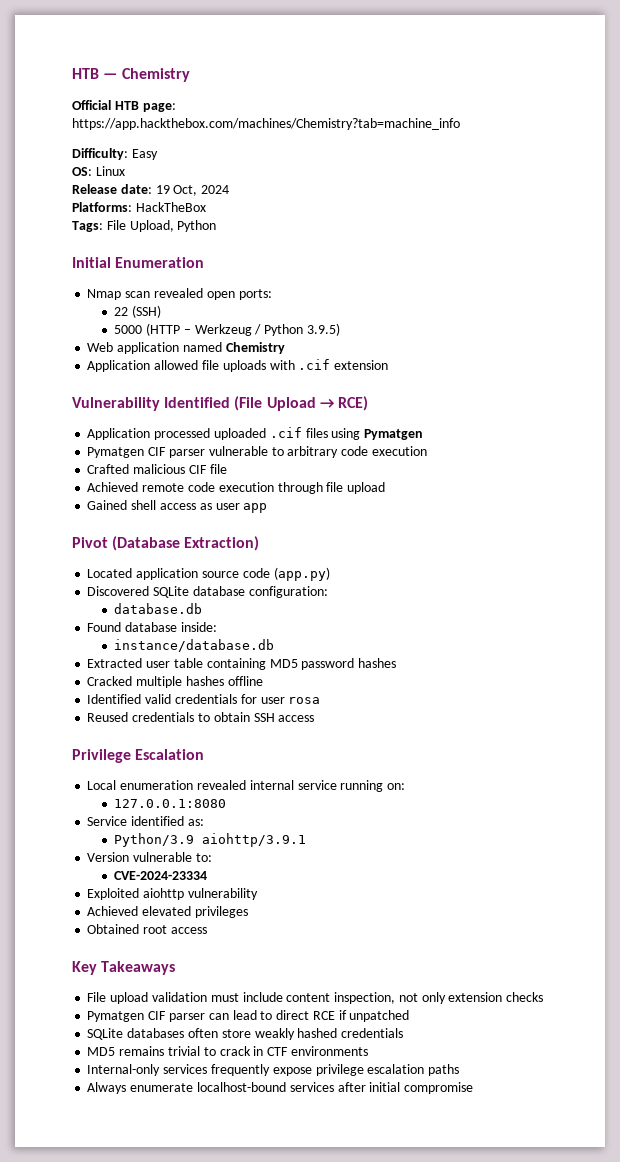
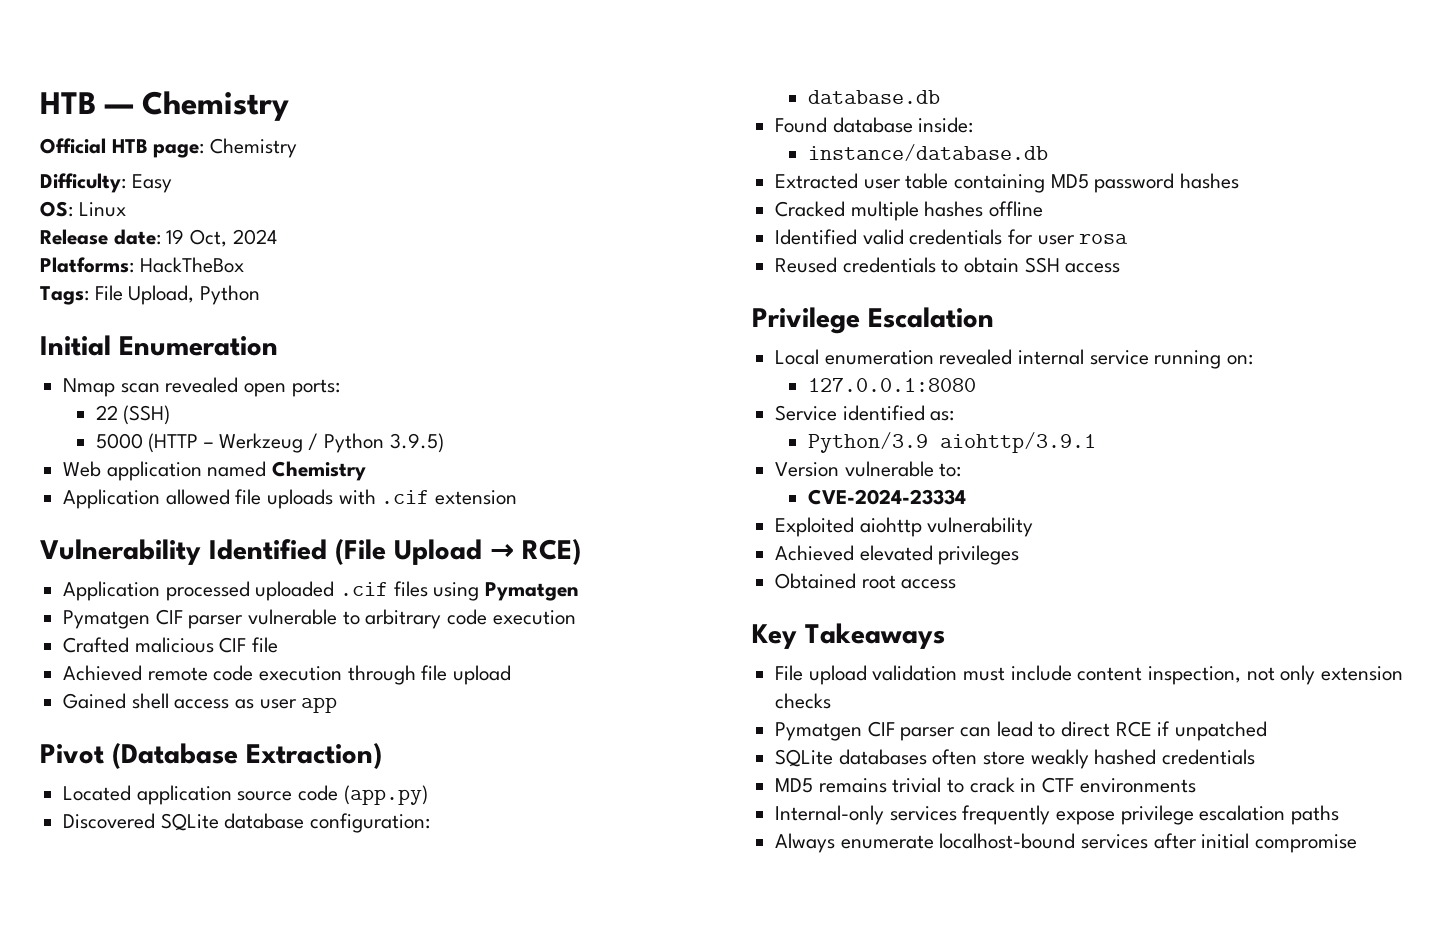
[72,118,460,130] https://app.hackthebox.com/machines/Chemistry?tab=machine_info -> [210,138,298,158] Chemistry

